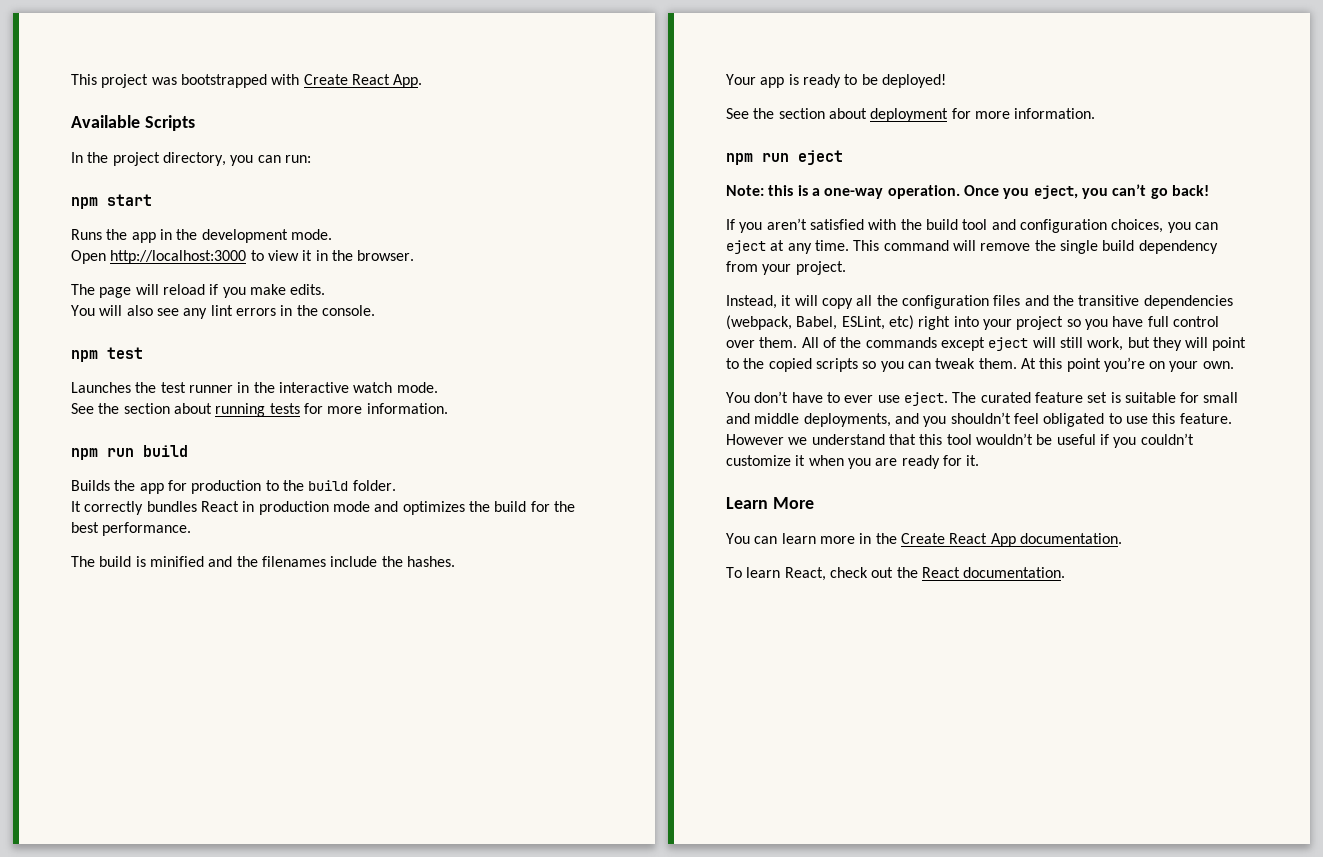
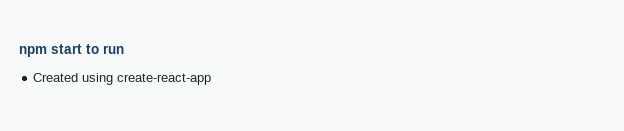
[71,74,423,88] [71,115,195,131] [71,152,311,166] [71,194,152,209] [71,229,332,243] [71,250,415,264] [71,284,326,298] [71,305,375,319] [71,347,143,362] [71,382,438,393] [71,403,448,417] [71,445,188,460] [71,480,396,494] [71,501,575,515] [71,522,192,536] [71,556,455,567] [726,74,946,88] [726,108,1096,122] [726,150,843,165] [726,184,1209,199] [726,218,1218,233] [726,240,1218,254] [726,261,846,275] [726,295,1233,309] [726,315,1219,330] [726,337,1247,351] [726,357,1234,372] [726,391,1239,406] [726,412,1232,427] [726,433,1194,448] [726,455,980,469] [726,497,814,509] [726,533,1122,547] [726,567,1066,581] This project was bootstrapped with Create React App. // Available Scripts // In the project directory, you can run: // npm start // Runs the app in the development mode. // Open http://localhost:3000 to view it in the browser. // The page will reload if you make edits. // You will also see any lint errors in the console. // npm test // Launches the test runner in the interactive watch mode. // See the section about running tests for more information. // npm run build // Builds the app for production to the build folder. // It correctly bundles React in production mode and optimizes the build for the best performance. // The build is minified and the filenames include the hashes. // Your app is ready to be deployed! // See the section about deployment for more information. // npm run eject // Note: this is a one-way operation. Once you eject, you can’t go back! // If you aren’t satisfied with the build tool and configuration choices, you can eject at any time. This command will remove the single build dependency from your project. // Instead, it will copy all the configuration files and the transitive dependencies (webpack, Babel, ESLint, etc) right into your project so you have full control over them. All of the commands except eject will still work, but they will point to the copied scripts so you can tweak them. At this point you’re on your own. // You don’t have to ever use eject. The curated feature set is suitable for small and middle deployments, and you shouldn’t feel obligated to use this feature. However we understand that this tool wouldn’t be useful if you couldn’t customize it when you are ready for it. // Learn More // You can learn more in the Create React App documentation. // To learn React, check out the React documentation. -> [19,44,124,57] [33,73,212,85] npm start to run // Created using create-react-app

